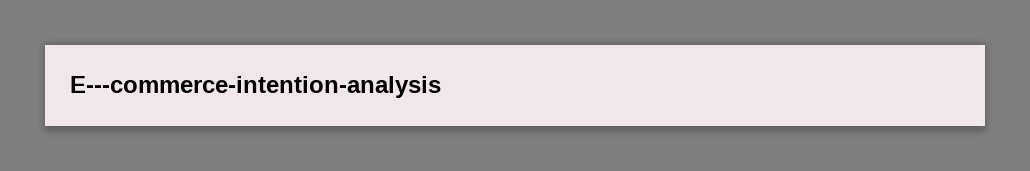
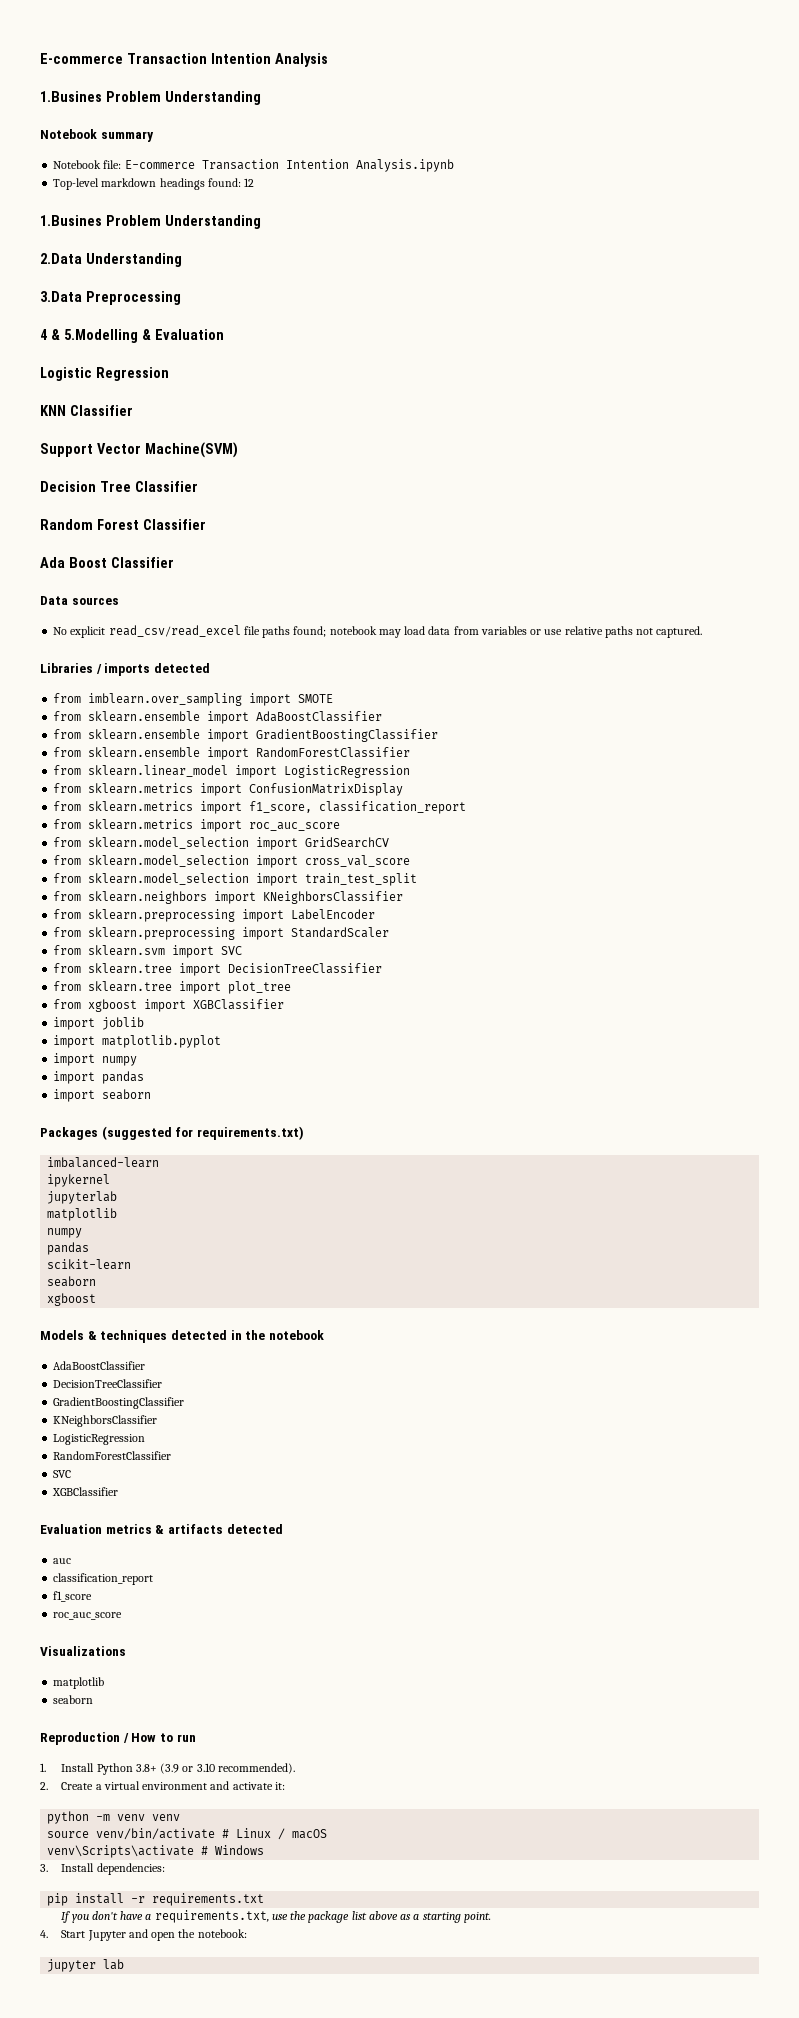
[70,76,441,98] E---commerce-intention-analysis -> [40,53,328,67] [40,91,261,105] [40,129,154,142] [53,159,454,172] [53,178,255,190] [40,215,261,229] [40,253,182,267] [40,291,181,305] [40,329,224,343] [40,367,169,381] [40,405,133,416] [40,442,238,458] [40,481,198,492] [40,519,206,530] [40,557,174,568] [40,596,119,605] [53,625,703,638] [40,663,210,676] [53,693,334,706] [53,711,383,724] [53,729,439,742] [53,747,411,760] [53,765,411,778] [53,783,404,796] [53,801,467,814] [53,819,341,832] [53,837,390,850] [53,855,411,868] [53,873,418,886] [53,891,404,904] [53,909,376,922] [53,927,390,940] [53,945,243,958] [53,963,383,976] [53,981,292,994] [53,999,285,1012] [53,1017,145,1030] [53,1035,222,1048] [53,1053,138,1066] [53,1071,145,1084] [53,1089,152,1102] [40,1126,304,1140] [47,1157,160,1168] [47,1174,111,1187] [47,1191,118,1204] [47,1208,118,1221] [47,1228,83,1238] [47,1242,90,1255] [47,1259,132,1270] [47,1276,97,1287] [47,1293,97,1306] [40,1330,324,1343] [53,1361,146,1370] [53,1379,163,1388] [53,1397,185,1409] [53,1415,158,1427] [53,1434,146,1445] [53,1451,172,1460] [53,1470,72,1478] [52,1487,119,1496] [40,1524,283,1534] [53,1558,72,1564] [53,1573,154,1585] [53,1591,93,1602] [53,1612,123,1620] [40,1646,126,1656] [53,1677,105,1689] [53,1695,94,1704] [40,1732,196,1745] [40,1763,295,1775] [40,1781,285,1790] [47,1811,181,1824] [47,1828,328,1840] [47,1845,265,1858] [40,1863,165,1875] [47,1893,265,1906] [61,1910,491,1923] [40,1929,247,1941] [47,1959,125,1972] E-commerce Transaction Intention Analysis // 1.Busines Problem Understanding // Notebook summary // Notebook file: E-commerce Transaction Intention Analysis.ipynb // Top-level markdown headings found: 12 // 1.Busines Problem Understanding // 2.Data Understanding // 3.Data Preprocessing // 4 & 5.Modelling & Evaluation // Logistic Regression // KNN Classifier // Support Vector Machine(SVM) // Decision Tree Classifier // Random Forest Classifier // Ada Boost Classifier // Data sources // No explicit read_csv/read_excel file paths found; notebook may load data from variables or use relative paths not captured. // Libraries / imports detected // from imblearn.over_sampling import SMOTE // from sklearn.ensemble import AdaBoostClassifier // from sklearn.ensemble import GradientBoostingClassifier // from sklearn.ensemble import RandomForestClassifier // from sklearn.linear_model import LogisticRegression // from sklearn.metrics import ConfusionMatrixDisplay // from sklearn.metrics import f1_score, classification_report // from sklearn.metrics import roc_auc_score // from sklearn.model_selection import GridSearchCV // from sklearn.model_selection import cross_val_score // from sklearn.model_selection import train_test_split // from sklearn.neighbors import KNeighborsClassifier // from sklearn.preprocessing import LabelEncoder // from sklearn.preprocessing import StandardScaler // from sklearn.svm import SVC // from sklearn.tree import DecisionTreeClassifier // from sklearn.tree import plot_tree // from xgboost import XGBClassifier // import joblib // import matplotlib.pyplot // import numpy // import pandas // import seaborn // Packages (suggested for requirements.txt) // imbalanced-learn // ipykernel // jupyterlab // matplotlib // numpy // pandas // scikit-learn // seaborn // xgboost // Models & techniques detected in the notebook // AdaBoostClassifier // DecisionTreeClassifier // GradientBoostingClassifier // KNeighborsClassifier // LogisticRegression // RandomForestClassifier // SVC // XGBClassifier // Evaluation metrics & artifacts detected // auc // classification_report // f1_score // roc_auc_score // Visualizations // matplotlib // seaborn // Reproduction / How to run // 1. Install Python 3.8+ (3.9 or 3.10 recommended). // 2. Create a virtual environment and activate it: // python -m venv venv // source venv/bin/activate # Linux / macOS // venv\Scripts\activate # Windows // 3. Install dependencies: // pip install -r requirements.txt // If you don't have a requirements.txt, use the package list above as a starting point. // 4. Start Jupyter and open the notebook: // jupyter lab

